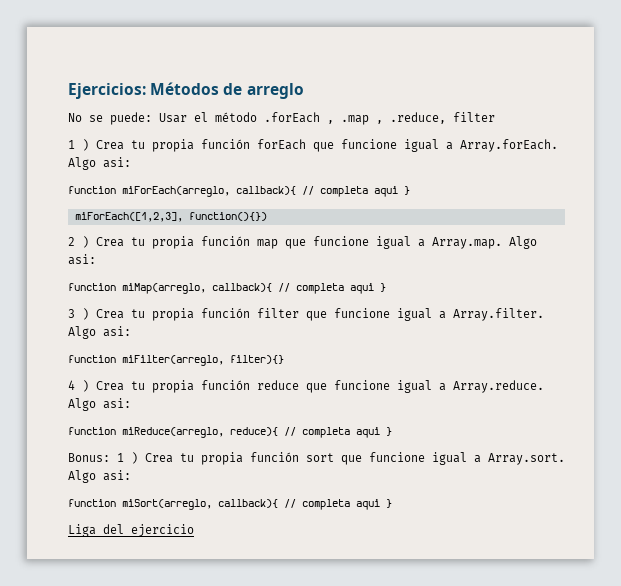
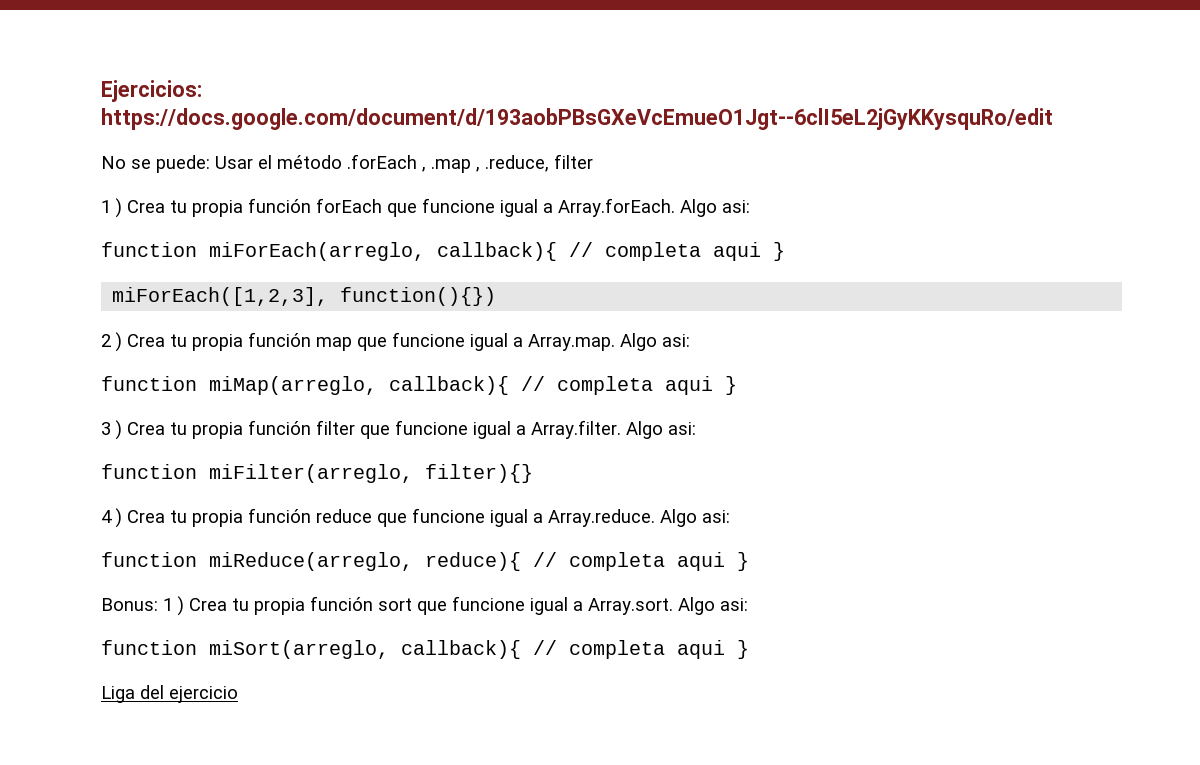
[150,82,304,99] Métodos de arreglo -> [101,108,1053,130] https://docs.google.com/document/d/193aobPBsGXeVcEmueO1Jgt--6clI5eL2jGyKKysquRo/edit

